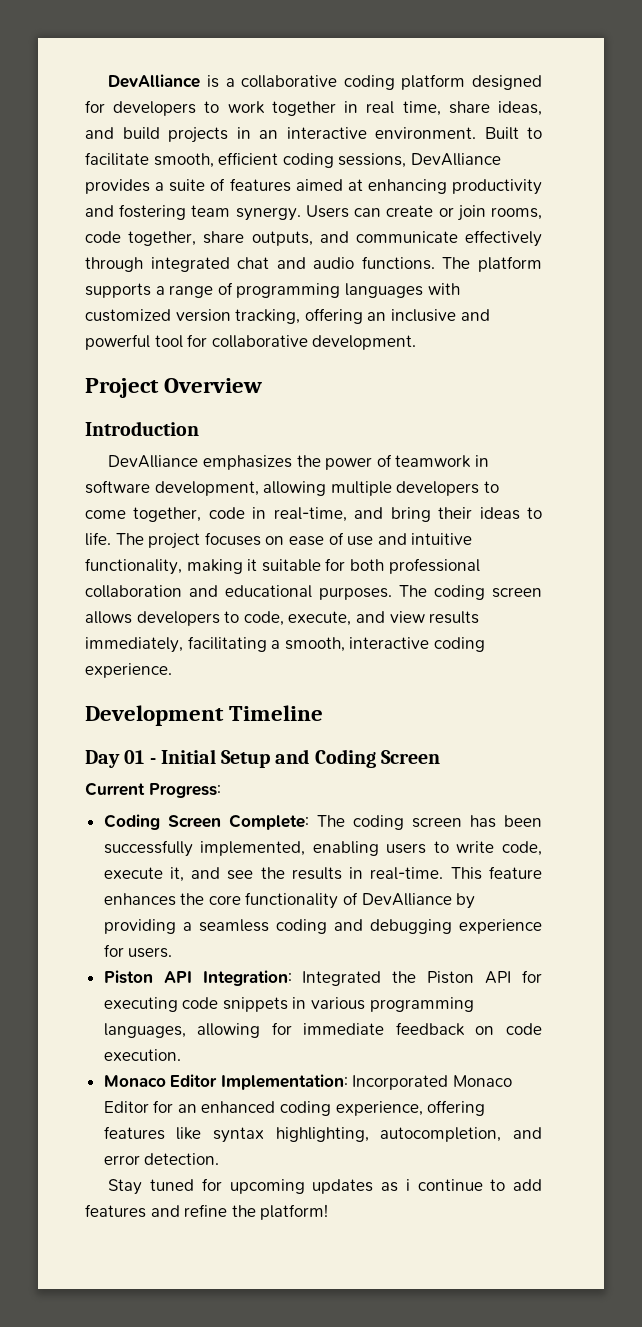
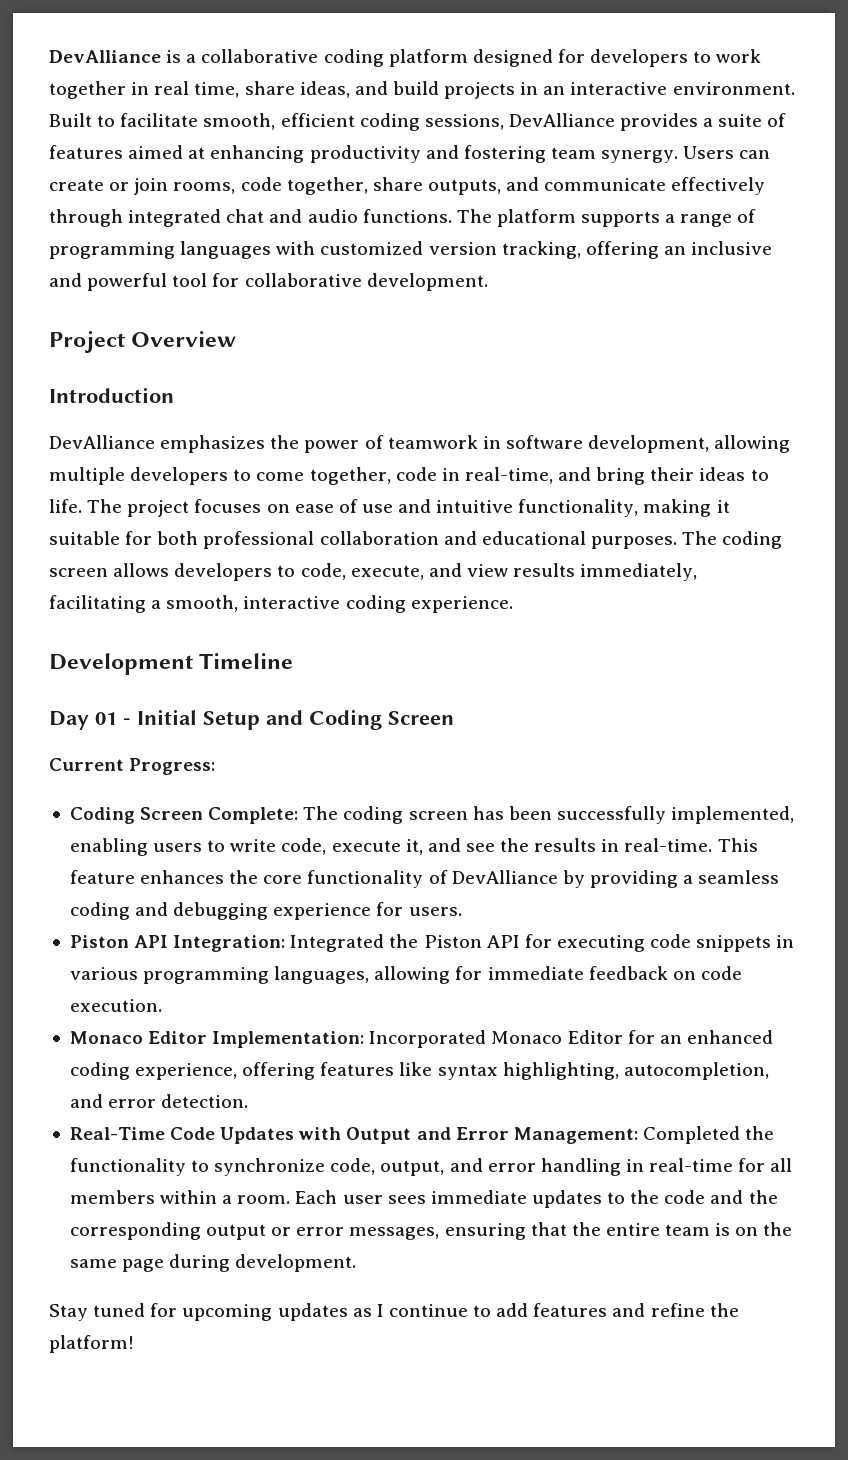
(220, 1159) none -> [69,1126,775,1144] [69,1158,793,1176] [69,1190,778,1208] [69,1222,793,1240] [69,1254,357,1272] // Real-Time Code Updates with Output and Error Management: Completed the functionality to synchronize code, output, and error handling in real-time for all members within a room. Each user sees immediate updates to the code and the corresponding output or error messages, ensuring that the entire team is on the same page during development.
[405,1179,410,1191] i -> [376,1304,384,1317] I

